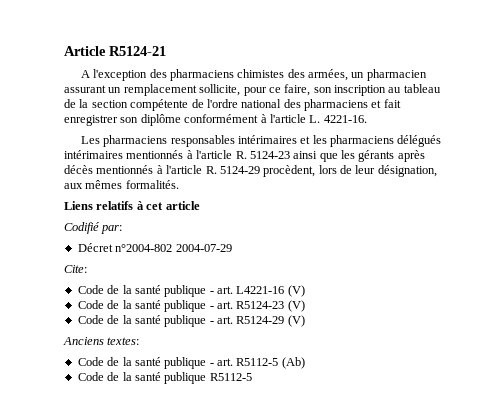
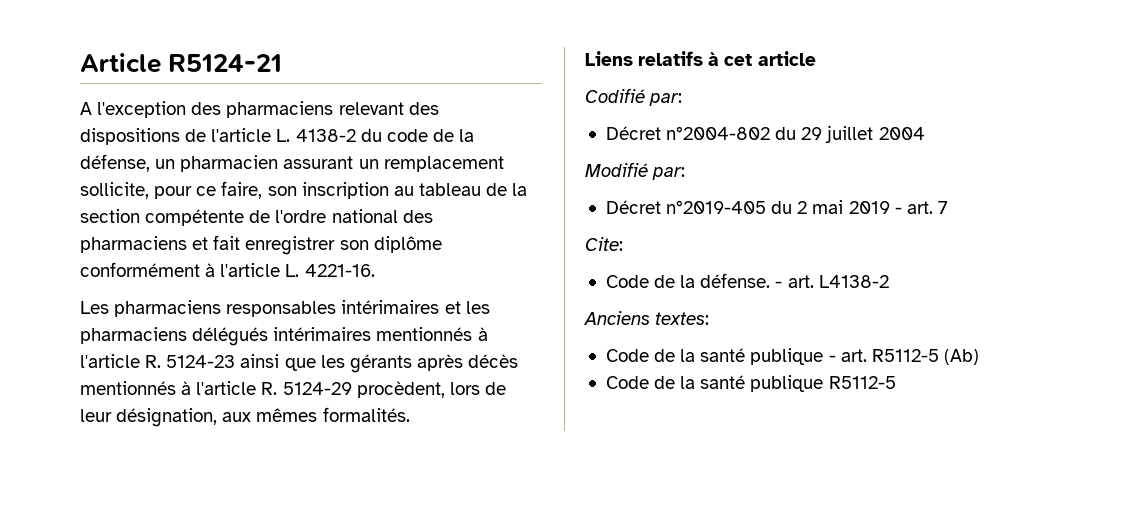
[237,69,349,81] chimistes des armées, -> [338,102,439,115] [80,128,475,145] [80,154,150,172] relevant des dispositions de l'article L. 4138-2 du code de la défense,
[175,244,232,252] [64,265,87,273] [77,285,305,297] [77,300,305,312] [77,315,305,327] 2004-07-29 // Cite: // Code de la santé publique - art. L4221-16 (V) // Code de la santé publique - art. R5124-23 (V) // Code de la santé publique - art. R5124-29 (V) -> [775,125,925,143] [585,162,686,180] [605,200,948,214] [585,237,623,251] [605,273,889,288] du 29 juillet 2004 // Modifié par: // Décret n°2019-405 du 2 mai 2019 - art. 7 // Cite: // Code de la défense. - art. L4138-2

